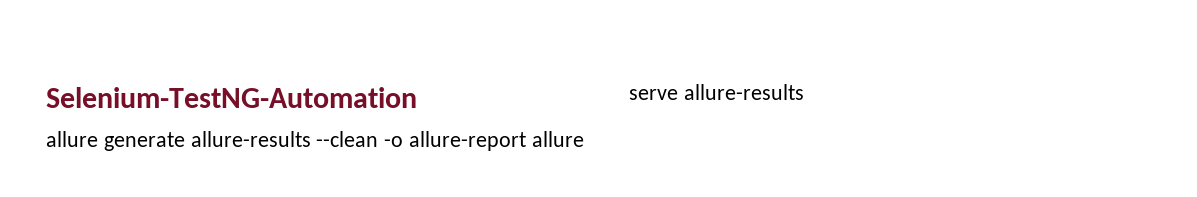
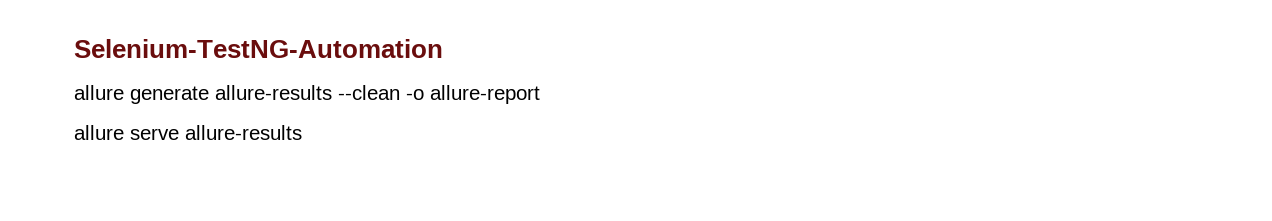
(527, 141) none -> (540, 94) //

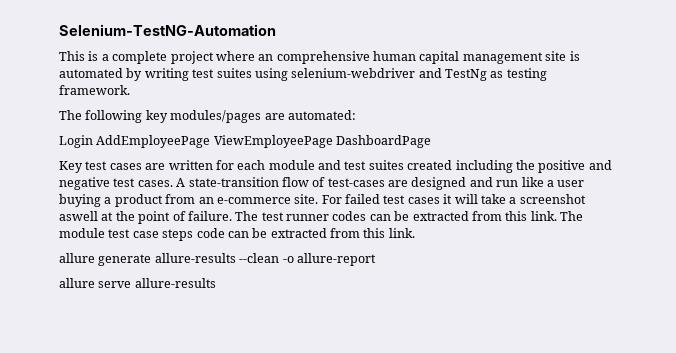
(443, 48) none -> [59,51,580,64] [59,68,547,81] [59,85,130,95] [59,110,356,123] [59,135,432,148] [59,160,612,173] [59,177,585,190] [59,194,586,207] [59,211,583,224] [59,228,415,241] // This is a complete project where an comprehensive human capital management site is automated by writing test suites using selenium-webdriver and TestNg as testing framework. // The following key modules/pages are automated: // Login AddEmployeePage ViewEmployeePage DashboardPage // Key test cases are written for each module and test suites created including the positive and negative test cases. A state-transition flow of test-cases are designed and run like a user buying a product from an e-commerce site. For failed test cases it will take a screenshot aswell at the point of failure. The test runner codes can be extracted from this link. The module test case steps code can be extracted from this link.

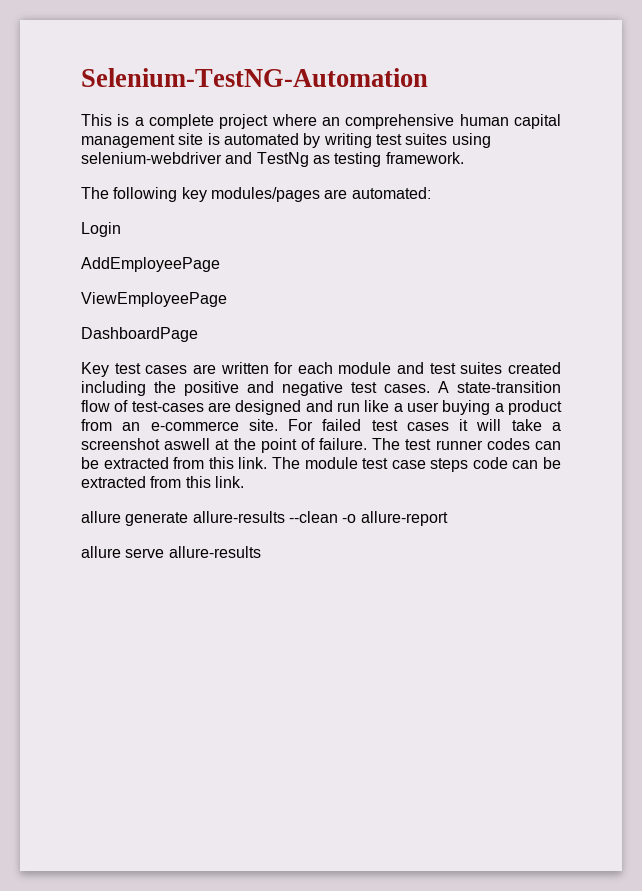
(93, 141) none -> (121, 229) //
(211, 141) none -> (220, 264) //
(333, 141) none -> (227, 299) //

